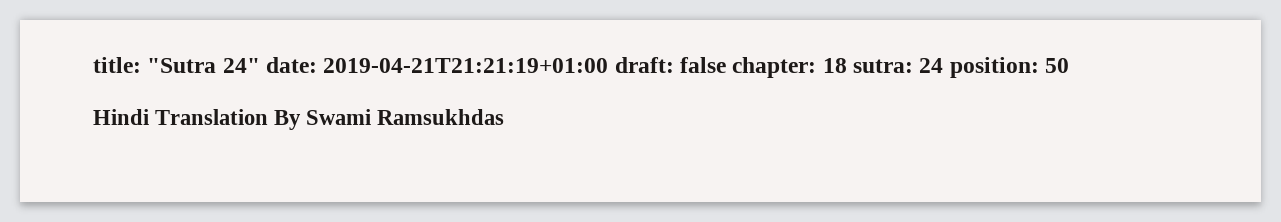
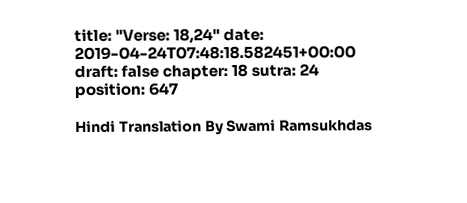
[147,57,609,73] "Sutra 24" date: 2019-04-21T21:21:19+01:00 -> [115,28,265,44] [74,45,356,61] "Verse: 18,24" date: 2019-04-24T07:48:18.582451+00:00
[1045,58,1070,73] 50 -> [148,82,179,96] 647

